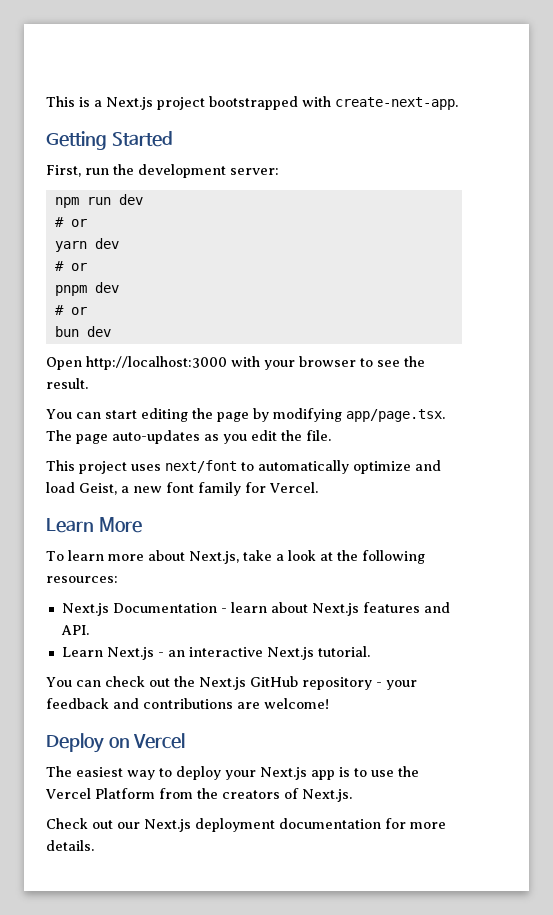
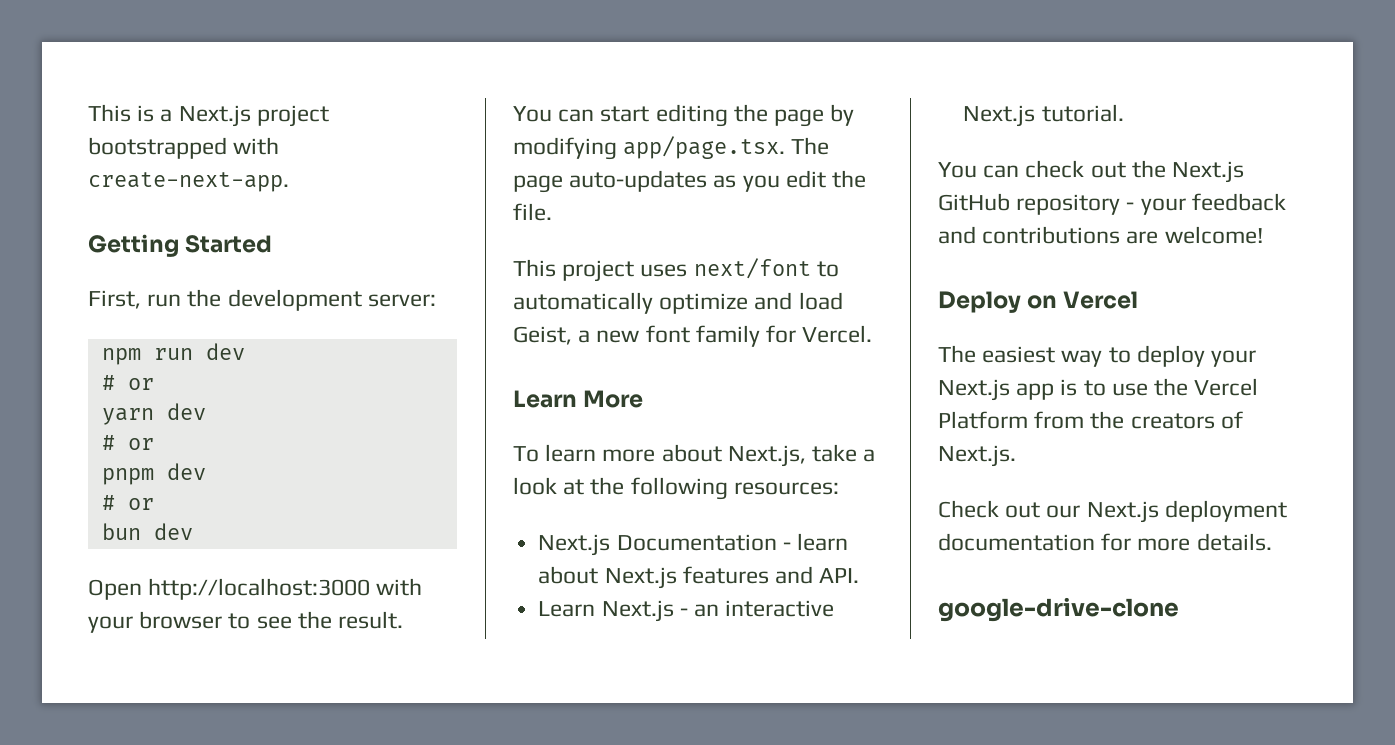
(94, 845) none -> [938,597,1179,622] // google-drive-clone

